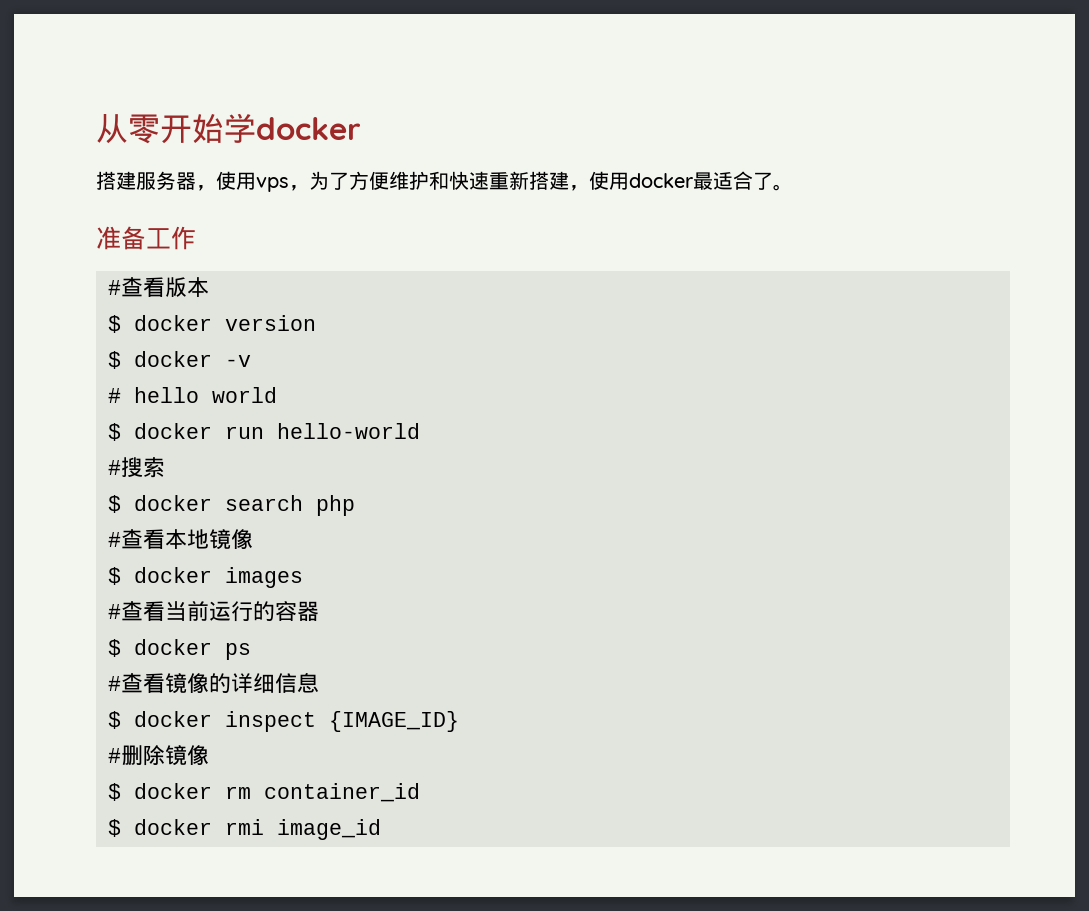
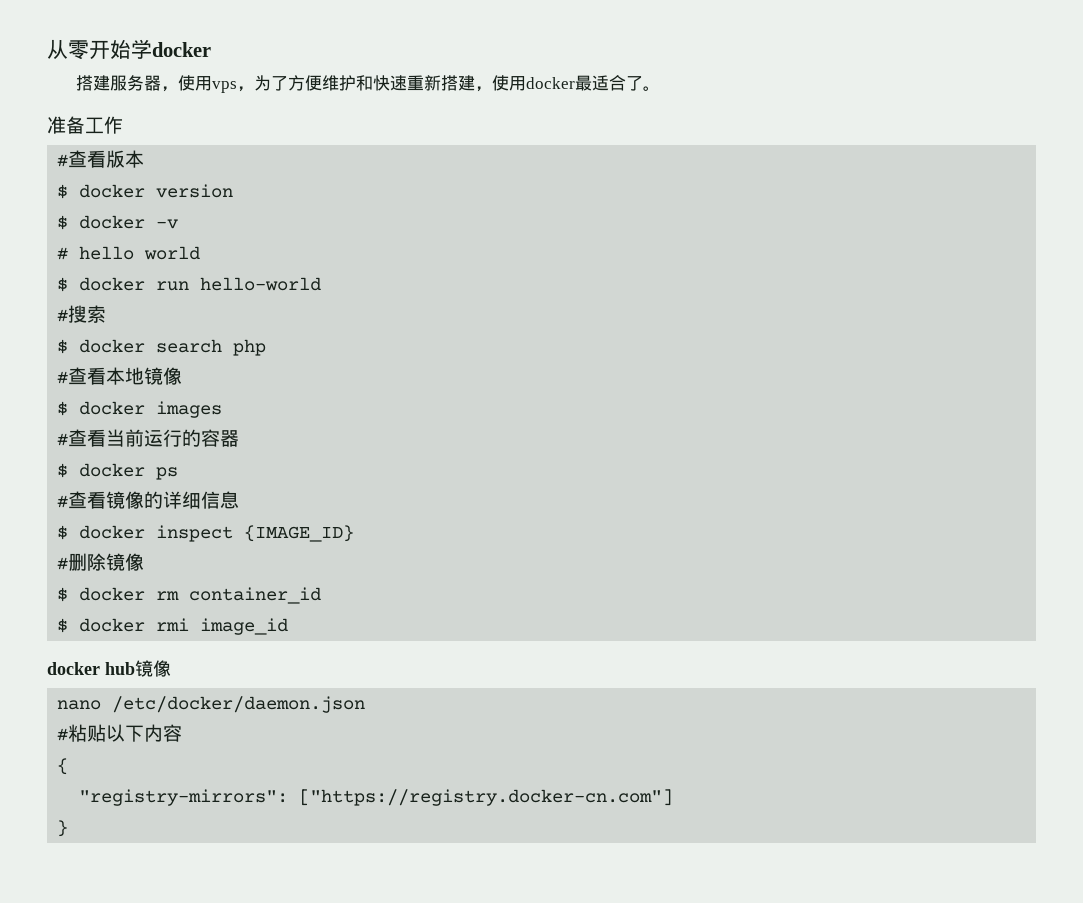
(381, 829) none -> [47,660,171,677] [57,696,366,713] [57,724,183,742] [57,758,69,775] [79,789,674,806] [57,820,69,837] // docker hub镜像 // nano /etc/docker/daemon.json // #粘贴以下内容 // { // "registry-mirrors": ["https://registry.docker-cn.com"] // }

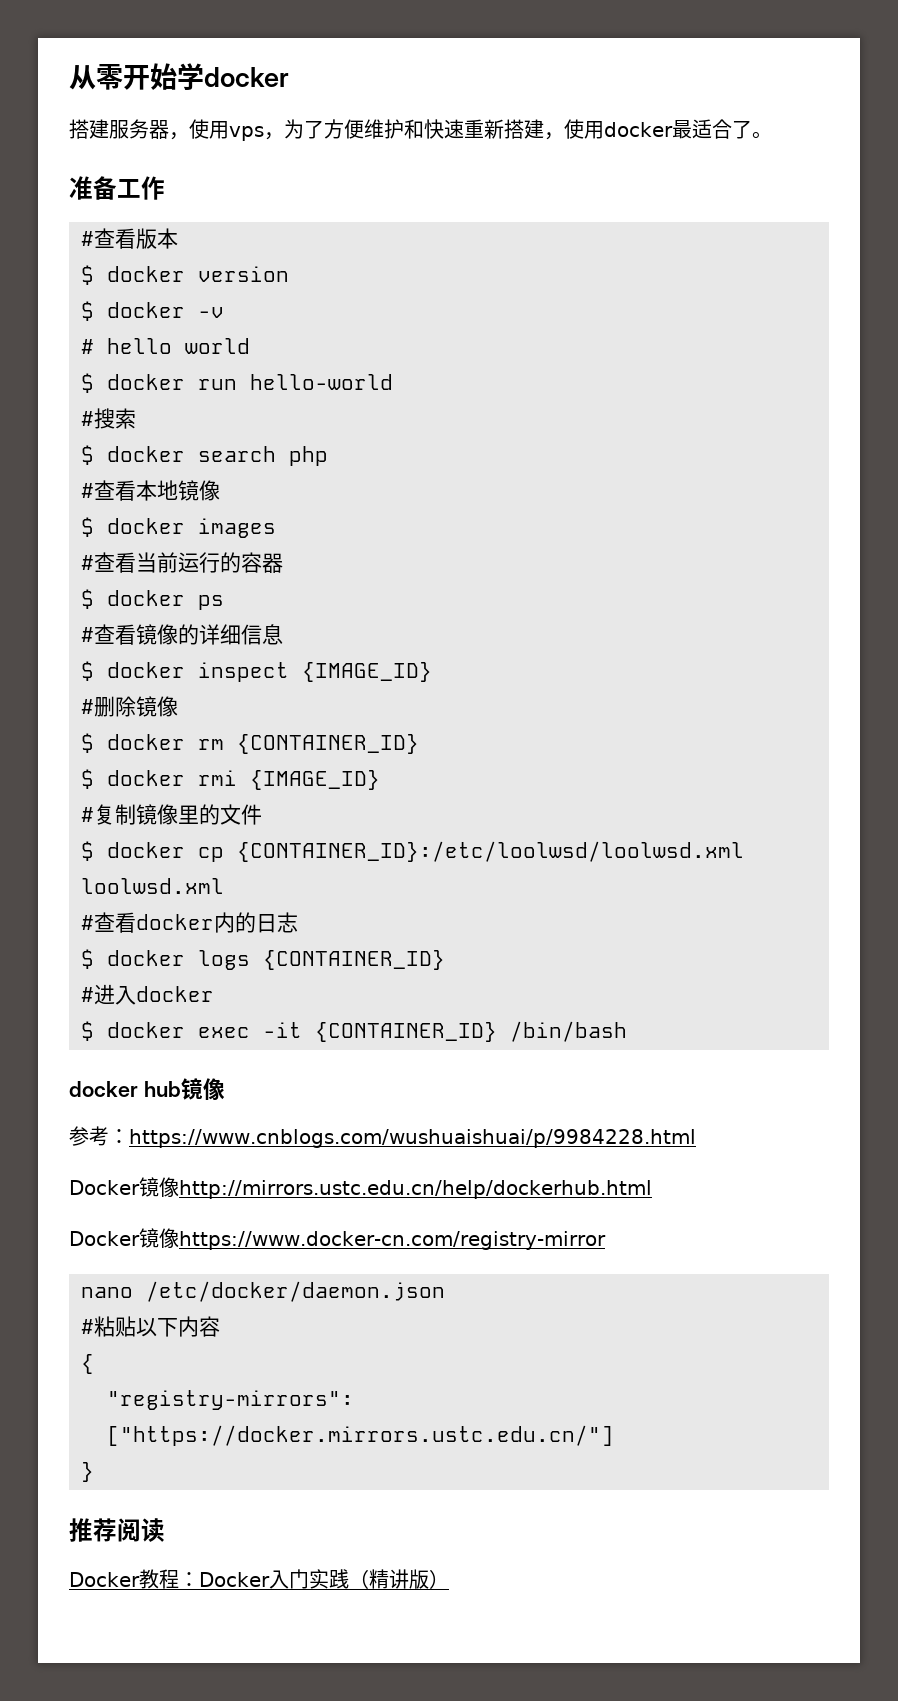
[189,587,322,604] container_id -> [237,734,419,754] {CONTAINER_ID}
[200,618,289,635] [47,660,171,677] image_id // docker hub镜像 -> [250,770,380,790] [81,804,262,825] [81,841,744,862] [81,878,224,894] [81,912,298,933] [81,949,445,970] [81,984,214,1005] [81,1021,627,1042] [69,1078,225,1100] [69,1126,696,1148] [69,1177,652,1199] [69,1228,606,1250] {IMAGE_ID} // #复制镜像里的文件 // $ docker cp {CONTAINER_ID}:/etc/loolwsd/loolwsd.xml loolwsd.xml // #查看docker内的日志 // $ docker logs {CONTAINER_ID} // #进入docker // $ docker exec -it {CONTAINER_ID} /bin/bash // docker hub镜像 // 参考：https://www.cnblogs.com/wushuaishuai/p/9984228.html // Docker镜像http://mirrors.ustc.edu.cn/help/dockerhub.html // Docker镜像https://www.docker-cn.com/registry-mirror
[299,789,674,806] ["https://registry.docker-cn.com"] -> [107,1425,614,1446] ["https://docker.mirrors.ustc.edu.cn/"]
(69, 828) none -> [69,1518,165,1542] [69,1569,449,1589] // 推荐阅读 // Docker教程：Docker入门实践（精讲版）

